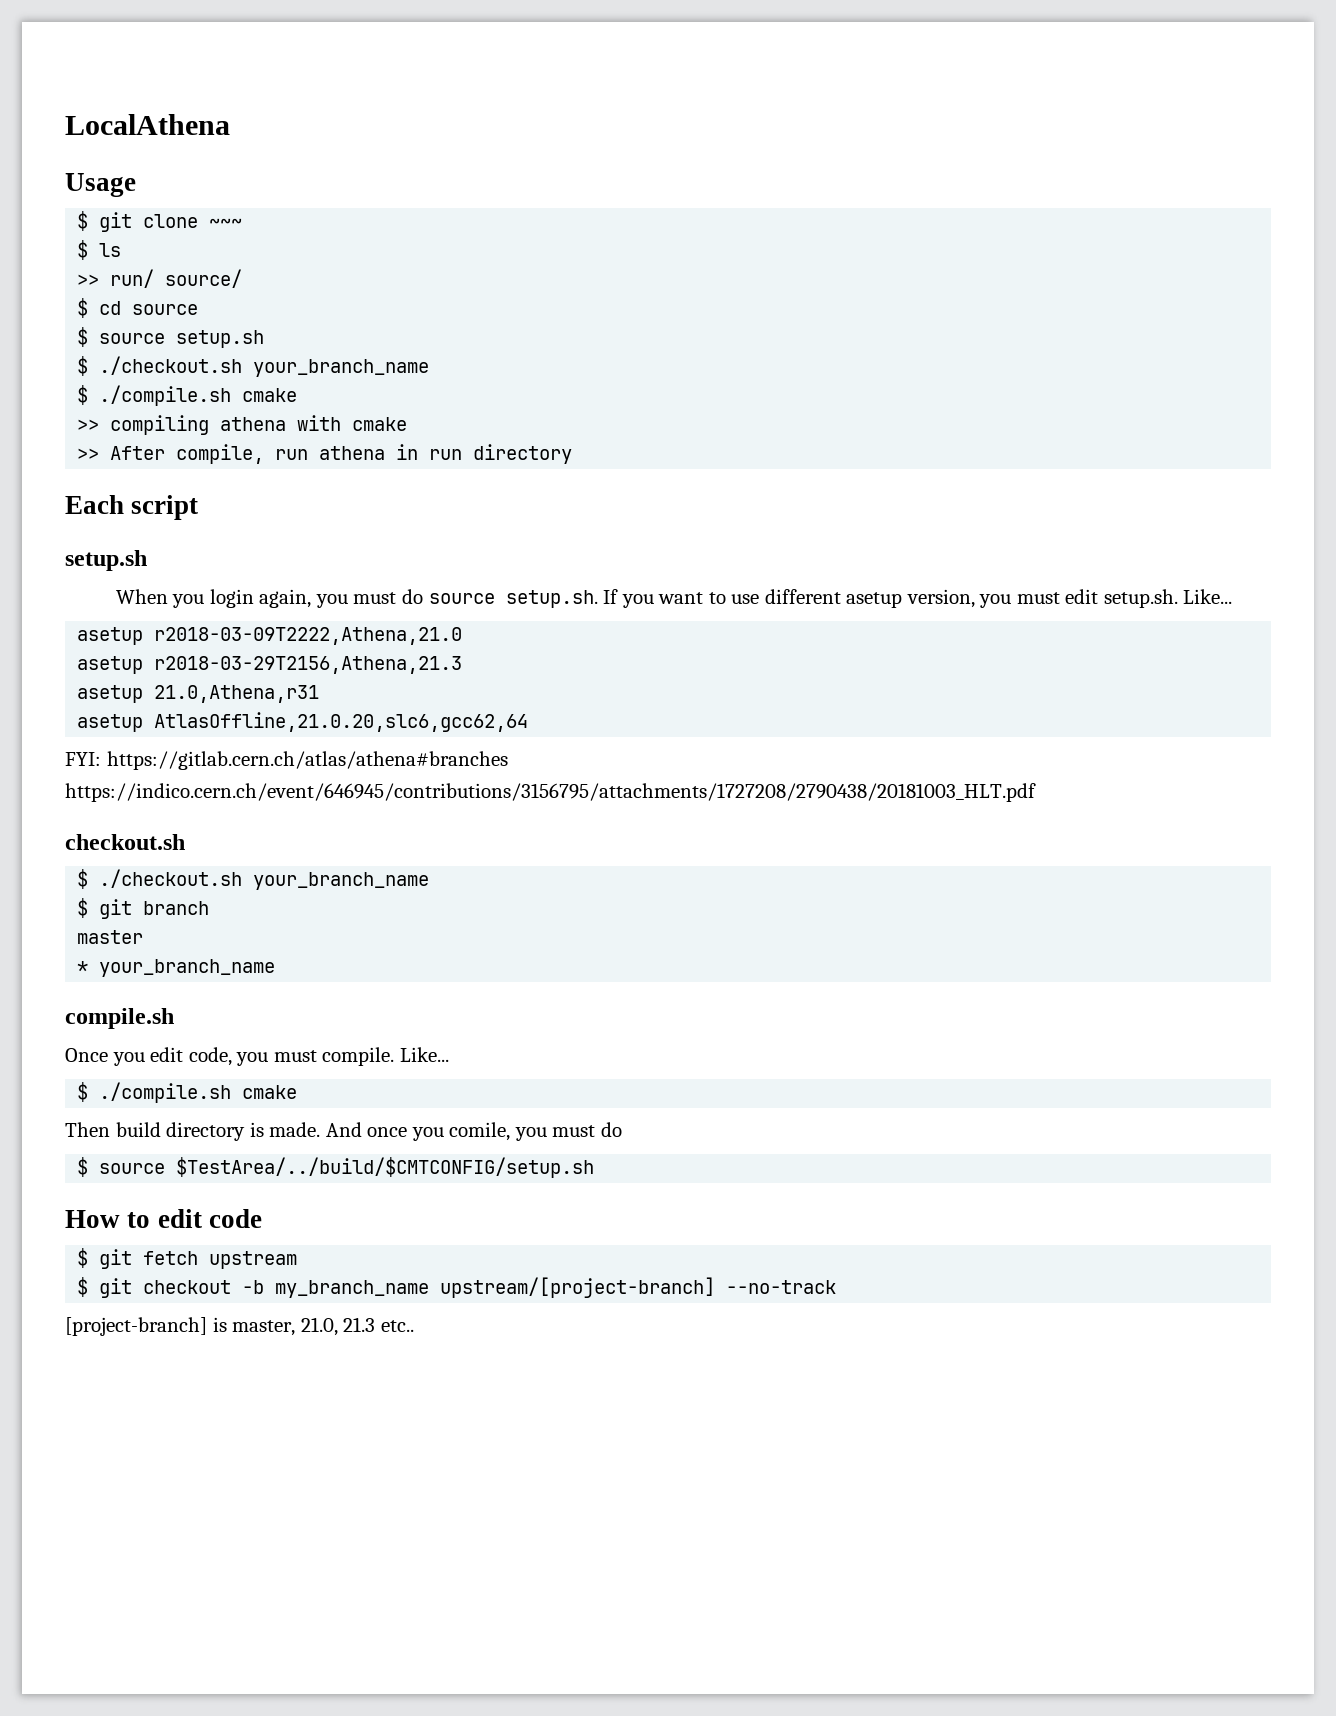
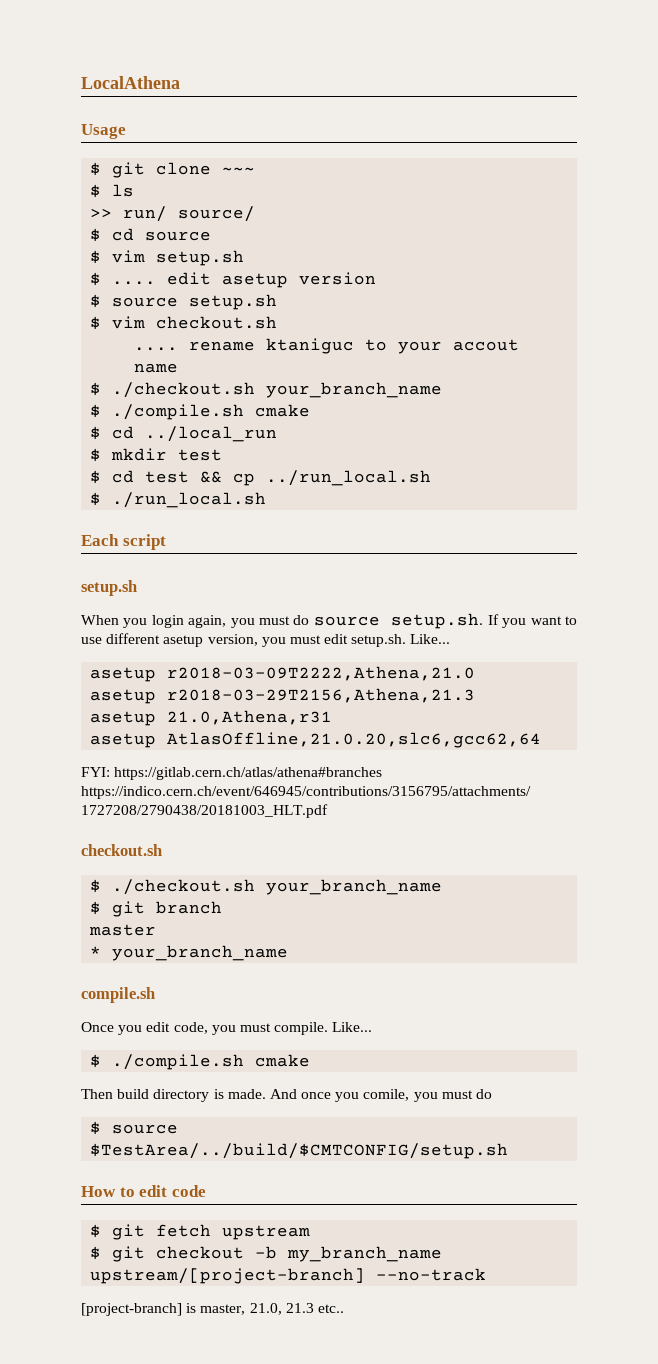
[99,330,265,348] source setup.sh -> [112,250,245,266] [90,272,377,288] [90,294,278,310] [90,316,278,330] [134,338,520,354] [134,363,179,373] vim setup.sh // $ .... edit asetup version // $ source setup.sh // $ vim checkout.sh // .... rename ktaniguc to your accout name
[77,415,408,435] [77,444,573,464] >> compiling athena with cmake // >> After compile, run athena in run directory -> [90,426,278,442] [90,448,223,462] [90,470,432,486] [90,492,267,508] $ cd ../local_run // $ mkdir test // $ cd test && cp ../run_local.sh // $ ./run_local.sh

